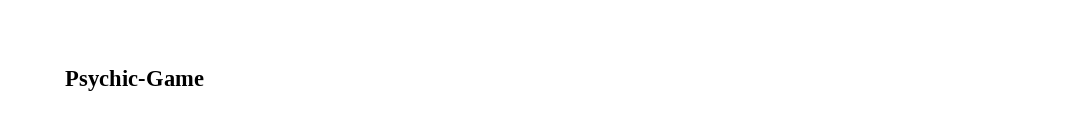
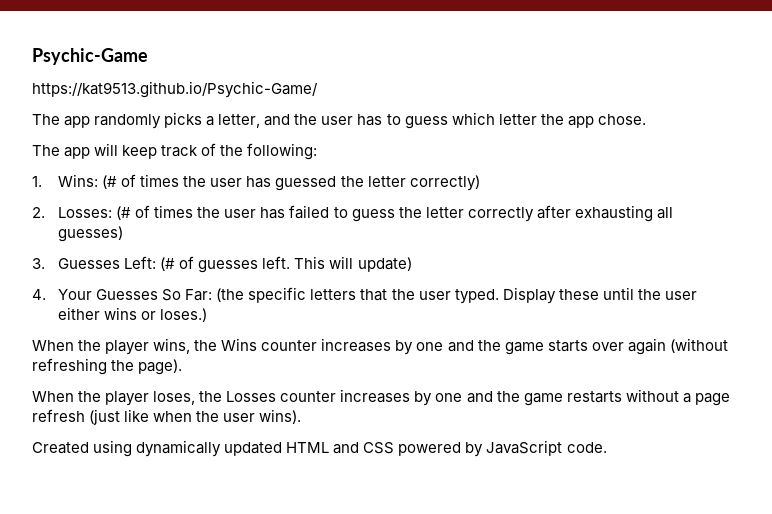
(204, 80) none -> [32,81,318,98] [32,112,646,129] [32,143,318,160] [32,174,480,191] [32,205,673,222] [58,226,124,242] [32,256,412,273] [32,287,697,304] [58,307,208,322] [32,338,728,355] [32,358,183,375] [32,389,730,406] [32,409,302,425] [32,440,607,457] // https://kat9513.github.io/Psychic-Game/ // The app randomly picks a letter, and the user has to guess which letter the app chose. // The app will keep track of the following: // 1. Wins: (# of times the user has guessed the letter correctly) // 2. Losses: (# of times the user has failed to guess the letter correctly after exhausting all guesses) // 3. Guesses Left: (# of guesses left. This will update) // 4. Your Guesses So Far: (the specific letters that the user typed. Display these until the user either wins or loses.) // When the player wins, the Wins counter increases by one and the game starts over again (without refreshing the page). // When the player loses, the Losses counter increases by one and the game restarts without a page refresh (just like when the user wins). // Created using dynamically updated HTML and CSS powered by JavaScript code.

